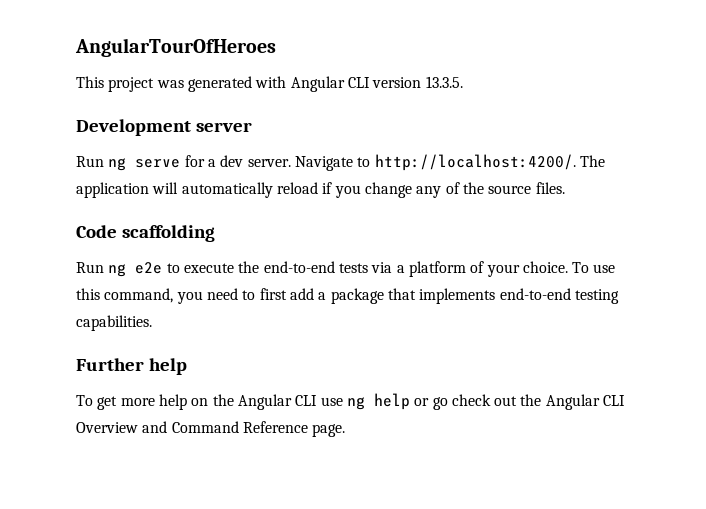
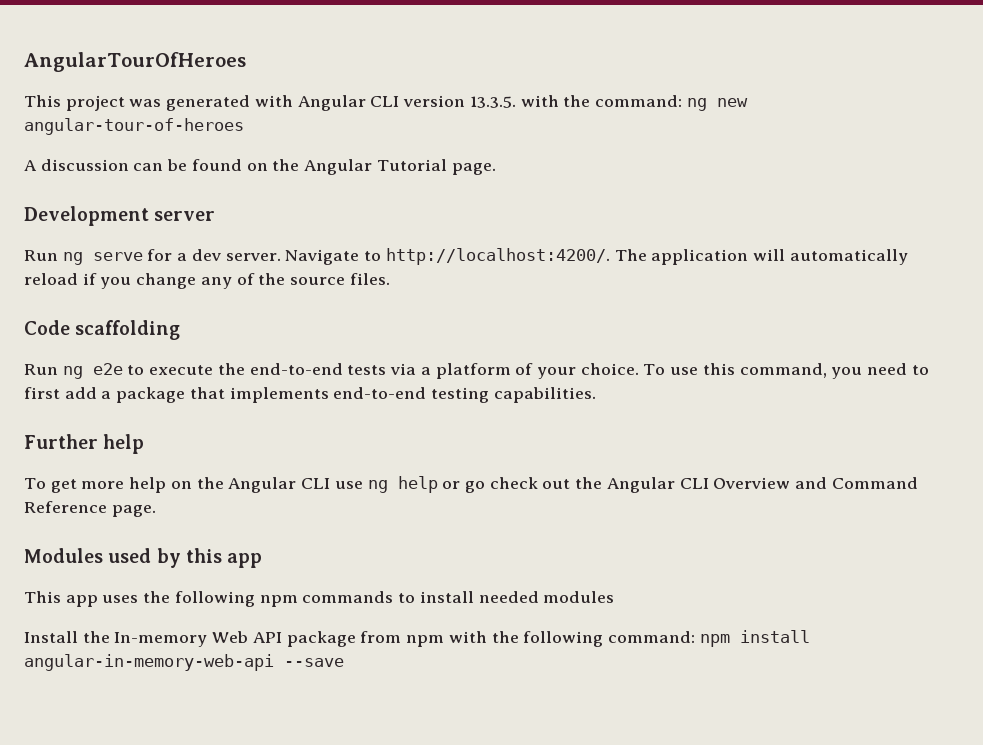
(463, 82) none -> [520,95,748,111] [24,118,244,135] [24,159,496,175] with the command: ng new angular-tour-of-heroes // A discussion can be found on the Angular Tutorial page.
(346, 430) none -> [24,548,263,568] [24,591,615,607] [24,630,810,647] [24,654,344,671] // Modules used by this app // This app uses the following npm commands to install needed modules // Install the In-memory Web API package from npm with the following command: npm install angular-in-memory-web-api --save

